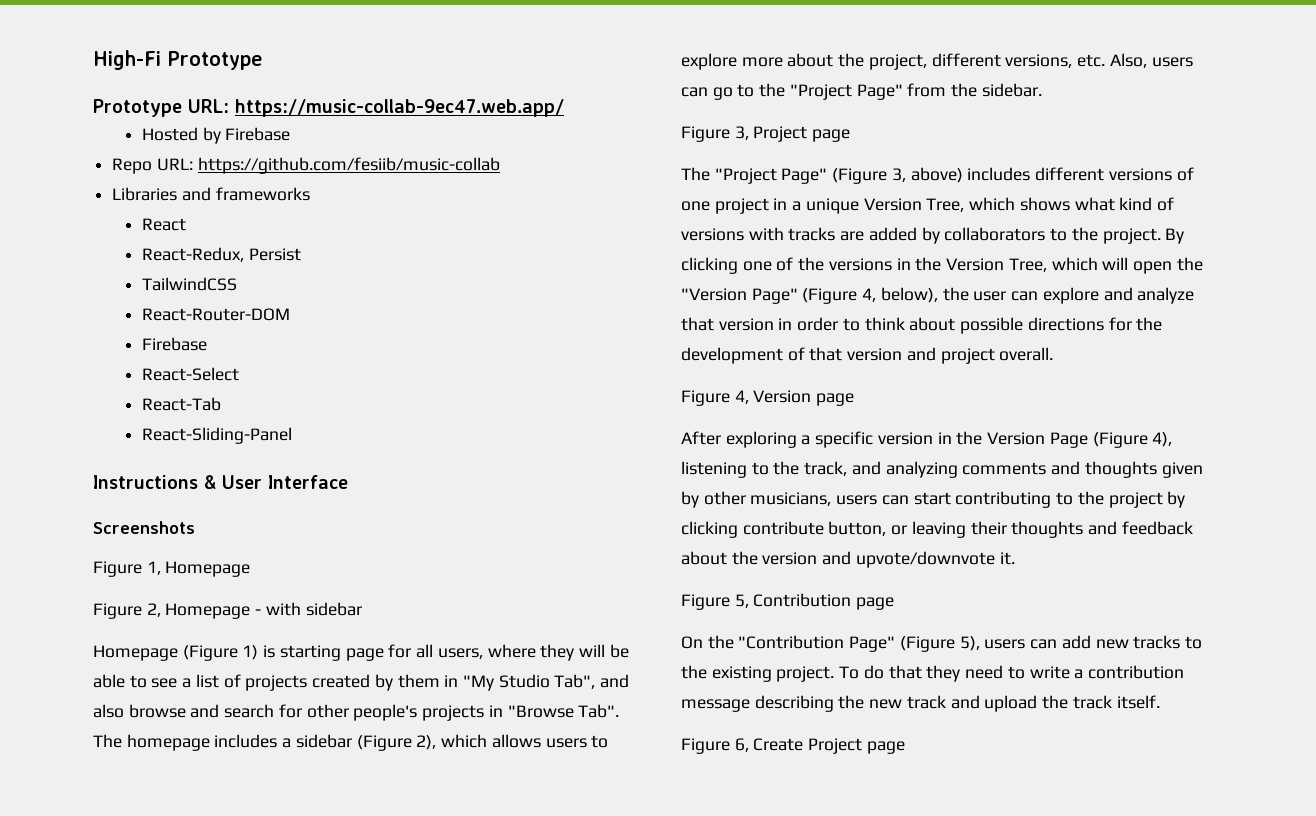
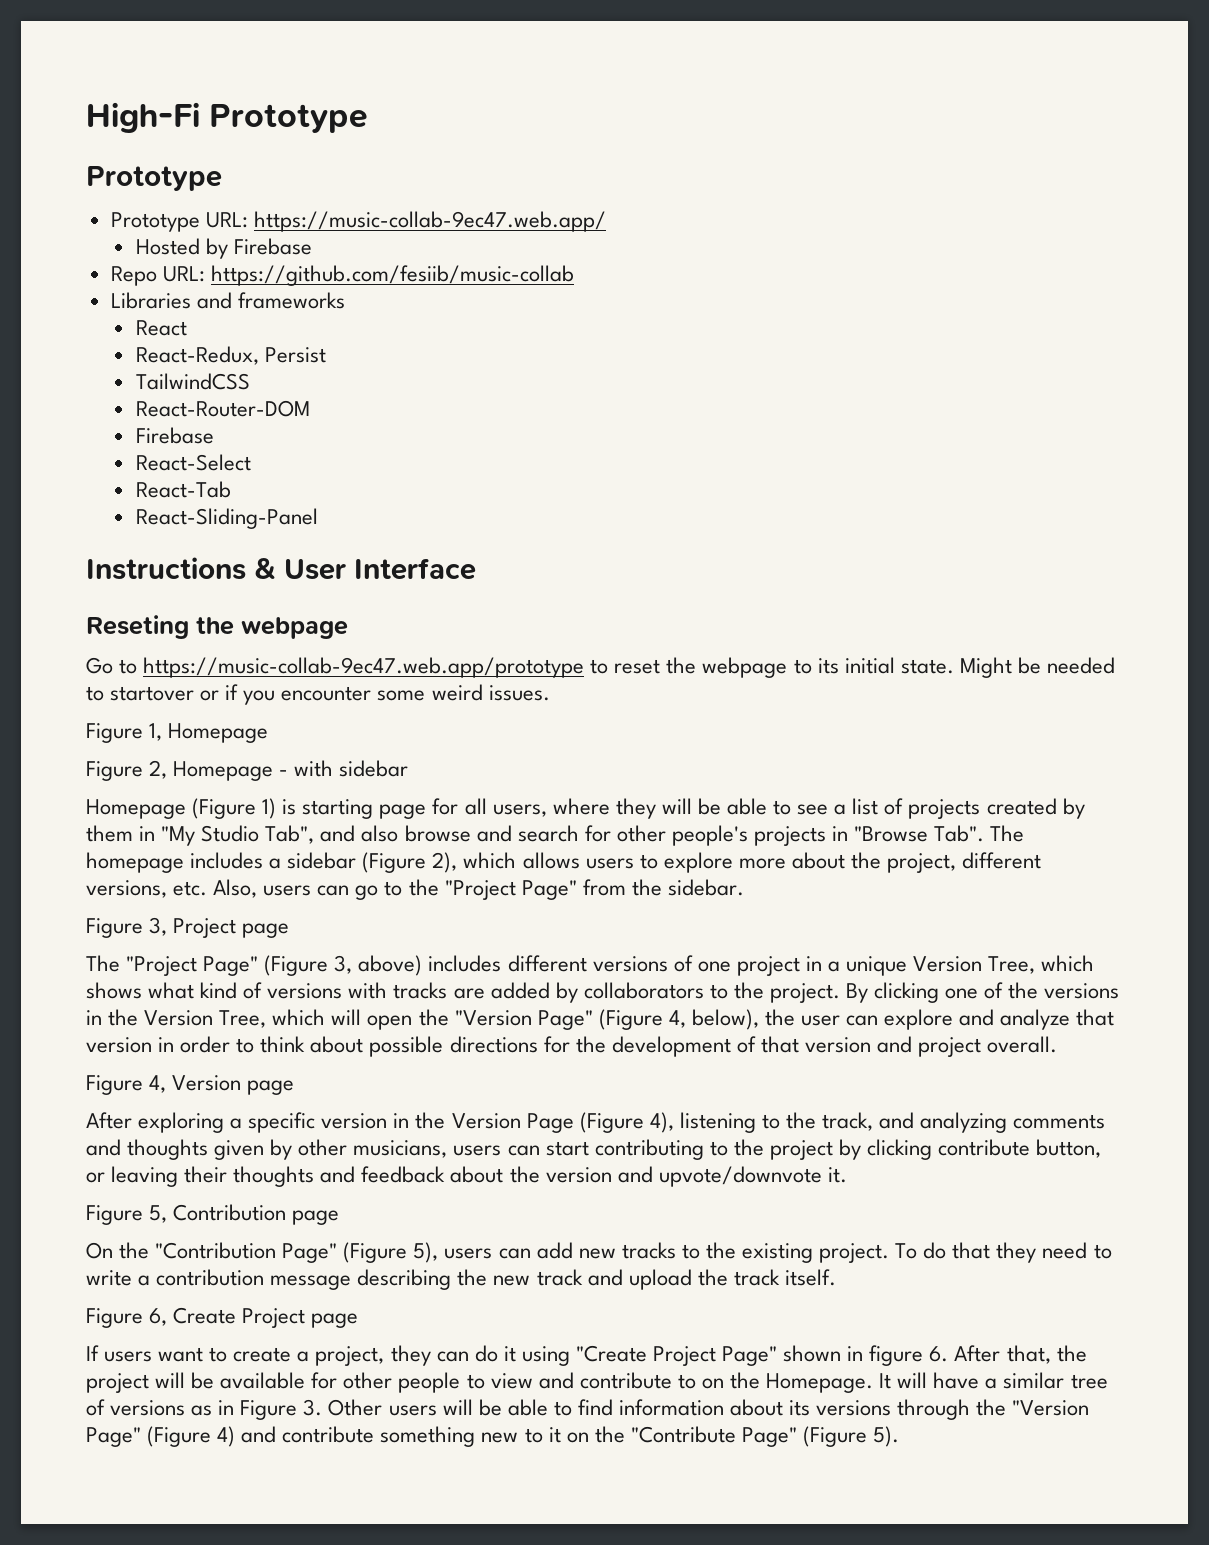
(182, 108) none -> [110,212,200,232] // Prototype
[93,521,195,534] Screenshots -> [86,615,348,639] [86,657,1115,678] [86,684,550,705] Reseting the webpage // Go to https://music-collab-9ec47.web.app/prototype to reset the webpage to its initial state. Might be needed to startover or if you encounter some weird issues.
(905, 747) none -> [86,1345,1087,1366] [86,1372,1108,1393] [86,1399,1090,1420] [86,1426,900,1447] // If users want to create a project, they can do it using "Create Project Page" shown in figure 6. After that, the project will be available for other people to view and contribute to on the Homepage. It will have a similar tree of versions as in Figure 3. Other users will be able to find information about its versions through the "Version Page" (Figure 4) and contribute something new to it on the "Contribute Page" (Figure 5).

